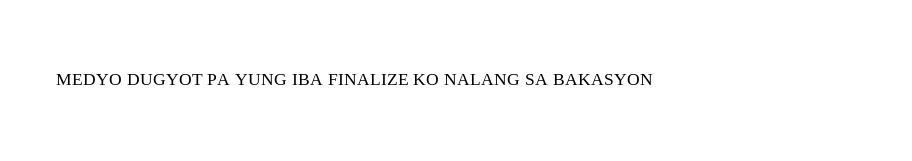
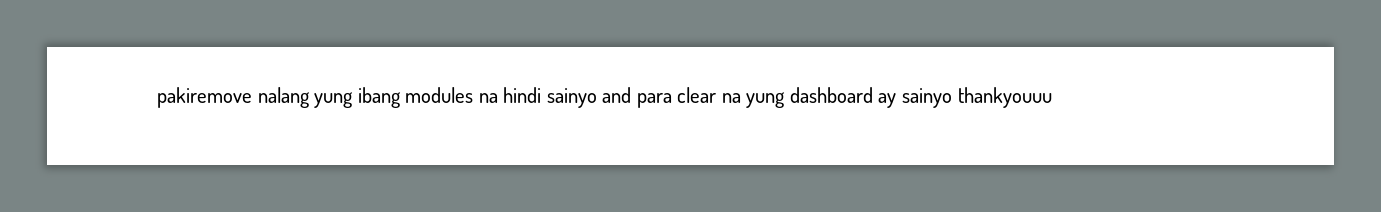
[56,74,653,85] MEDYO DUGYOT PA YUNG IBA FINALIZE KO NALANG SA BAKASYON -> [157,87,1052,108] pakiremove nalang yung ibang modules na hindi sainyo and para clear na yung dashboard ay sainyo thankyouuu

